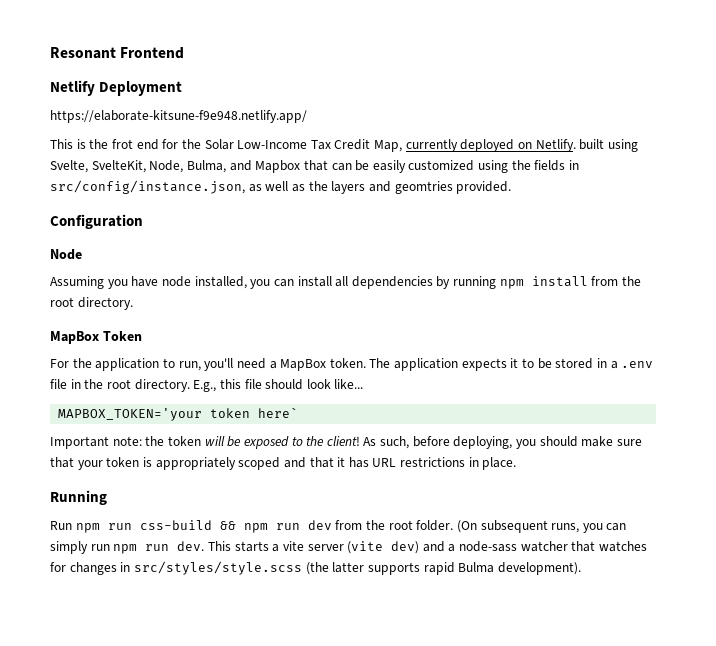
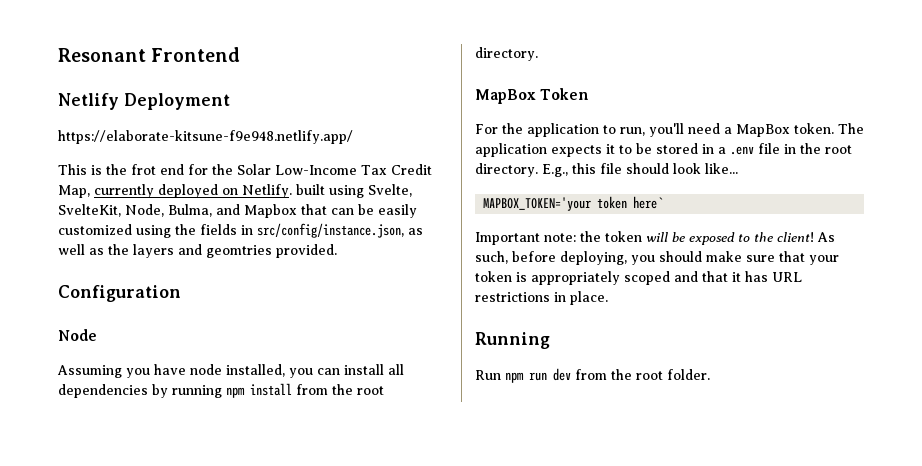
[139,520,300,533] css-build && npm run -> (547, 376) none
[456,520,627,533] [50,541,648,554] [50,561,581,575] (On subsequent runs, you can simply run npm run dev. This starts a vite server (vite dev) and a node-sass watcher that watches for changes in src/styles/style.scss (the latter supports rapid Bulma development). -> (710, 374) none

